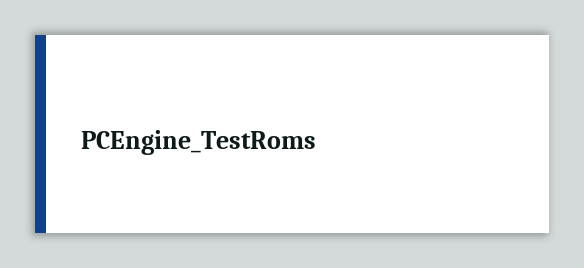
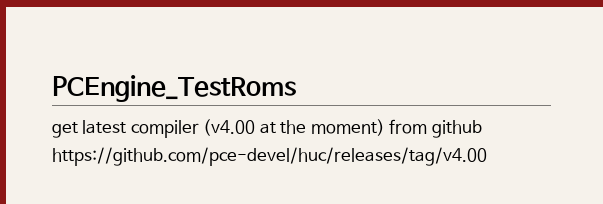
(316, 142) none -> [52,119,482,138] [52,147,487,166] // get latest compiler (v4.00 at the moment) from github https://github.com/pce-devel/huc/releases/tag/v4.00

